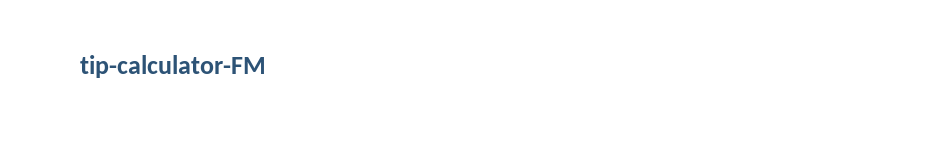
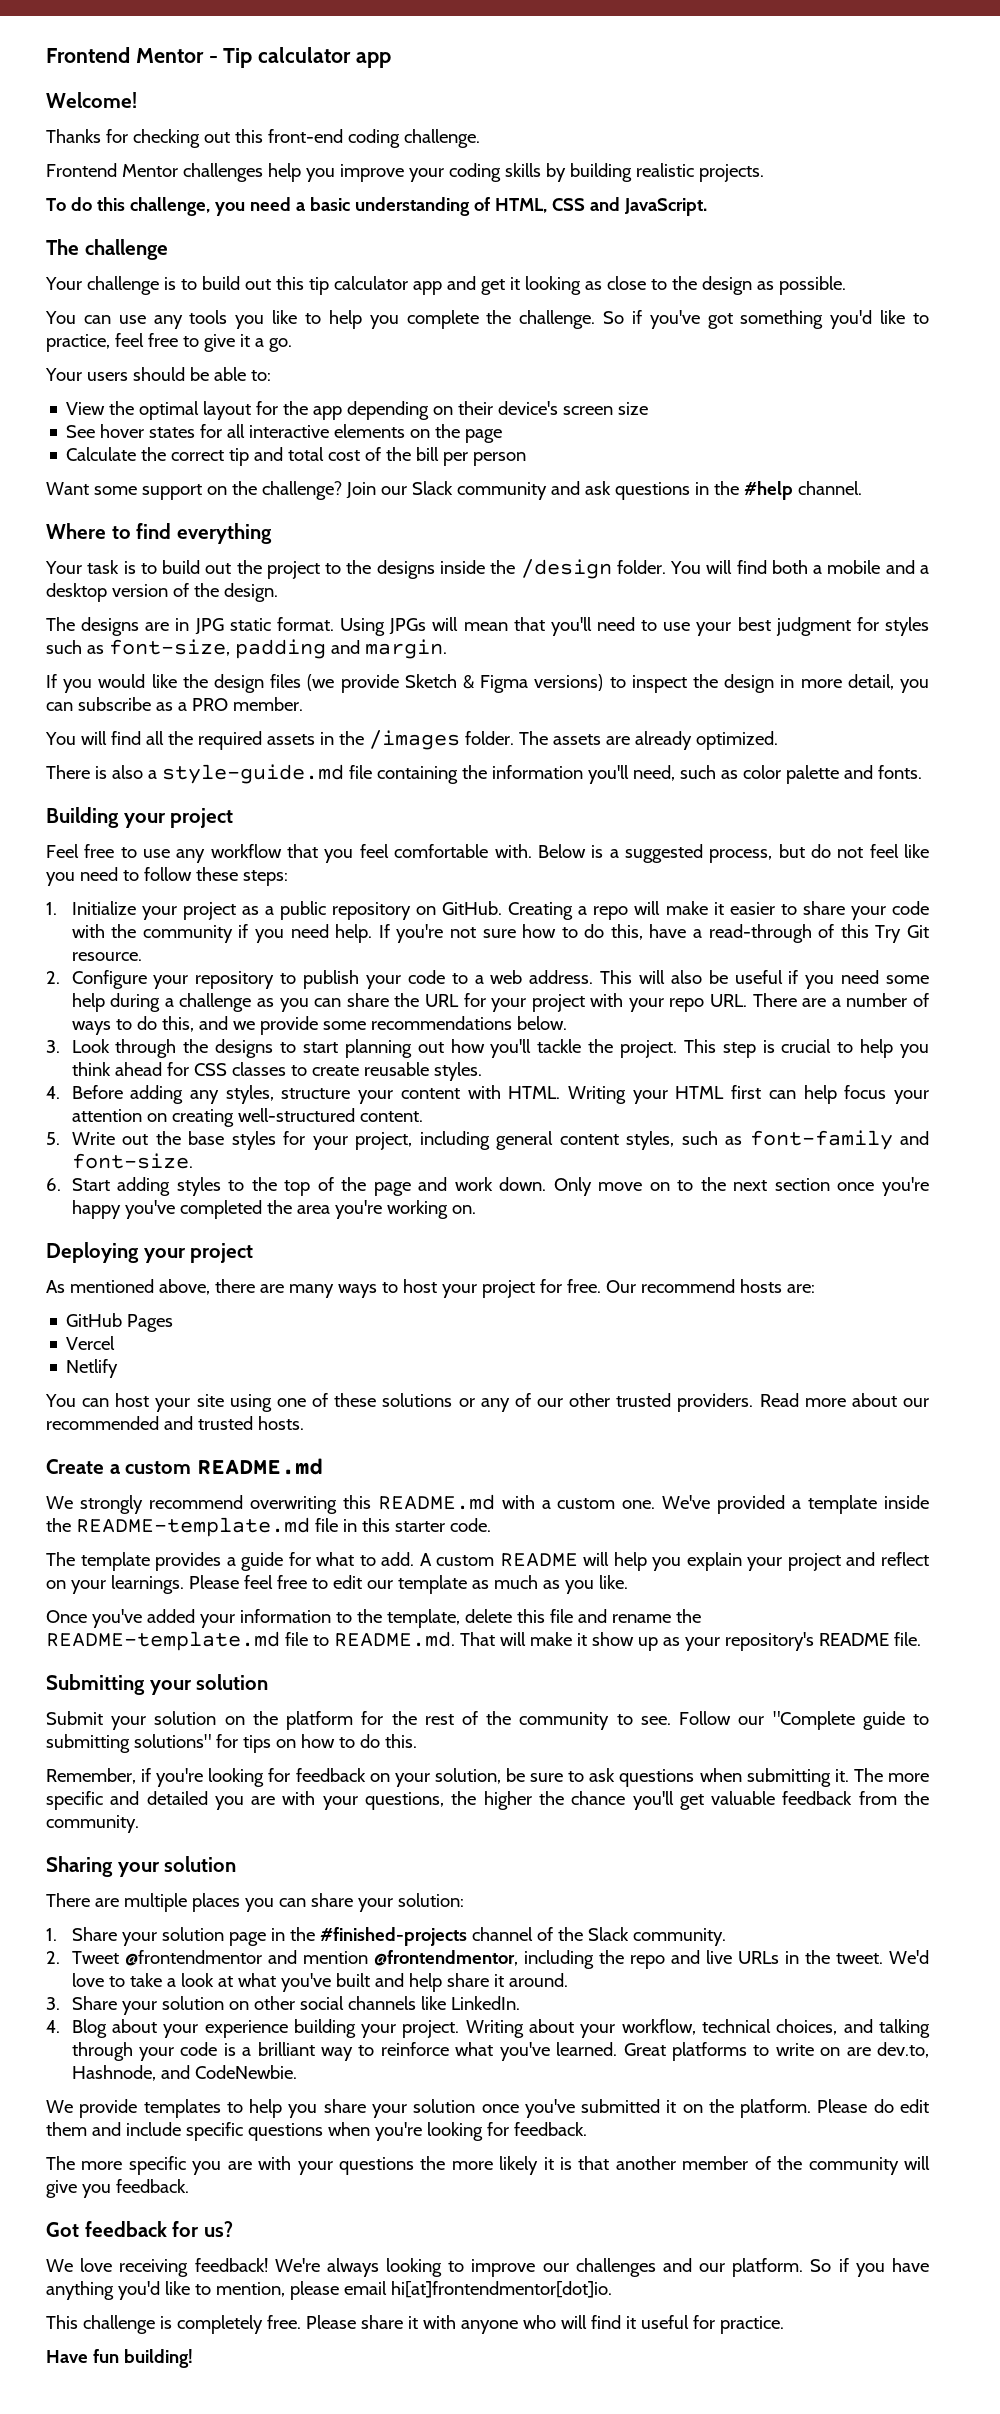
[80,55,266,78] tip-calculator-FM -> [46,47,392,68] [46,92,137,108] [46,129,480,148] [46,163,764,182] [46,197,707,216] [46,239,168,260] [45,276,846,295] [45,310,929,329] [46,333,292,352] [45,367,271,381] [66,401,649,420] [66,424,503,443] [66,447,527,466] [46,481,862,500] [46,523,272,544] [45,559,930,579] [46,583,278,602] [46,617,929,636] [46,639,447,659] [46,674,930,693] [46,697,303,711] [45,730,778,750] [46,764,922,784] [46,807,234,828] [46,844,930,863] [46,867,288,886] [46,901,930,920] [71,924,930,943] [71,952,142,961] [46,970,930,989] [71,993,930,1012] [71,1016,567,1035] [46,1039,930,1058] [71,1062,482,1081] [46,1085,930,1104] [71,1108,423,1127] [46,1130,929,1150] [71,1153,193,1169] [46,1177,929,1196] [71,1200,476,1219] [46,1242,254,1263] [46,1279,815,1298] [66,1313,174,1332] [66,1336,116,1350] [66,1359,119,1378] [45,1393,930,1412] [46,1416,304,1430] [46,1458,323,1475] [46,1494,930,1514] [46,1517,491,1537] [46,1552,929,1571] [46,1575,628,1594] [46,1609,701,1628] [46,1631,921,1651] [46,1674,269,1695] [46,1711,930,1730] [46,1734,417,1753] [46,1768,929,1787] [46,1791,929,1810] [46,1815,139,1833] [46,1856,237,1877] [46,1893,464,1912] [46,1927,726,1946] [46,1950,929,1969] [71,1973,568,1992] [46,1996,520,2015] [46,2019,931,2038] [71,2042,930,2061] [71,2065,297,2081] [46,2099,930,2118] [46,2122,587,2141] [46,2156,931,2175] [46,2179,189,2198] [46,2221,233,2237] [46,2258,929,2277] [46,2281,612,2300] [46,2315,784,2334] [46,2349,193,2368] Frontend Mentor - Tip calculator app // Welcome! // Thanks for checking out this front-end coding challenge. // Frontend Mentor challenges help you improve your coding skills by building realistic projects. // To do this challenge, you need a basic understanding of HTML, CSS and JavaScript. // The challenge // Your challenge is to build out this tip calculator app and get it looking as close to the design as possible. // You can use any tools you like to help you complete the challenge. So if you've got something you'd like to practice, feel free to give it a go. // Your users should be able to: // View the optimal layout for the app depending on their device's screen size // See hover states for all interactive elements on the page // Calculate the correct tip and total cost of the bill per person // Want some support on the challenge? Join our Slack community and ask questions in the #help channel. // Where to find everything // Your task is to build out the project to the designs inside the /design folder. You will find both a mobile and a desktop version of the design. // The designs are in JPG static format. Using JPGs will mean that you'll need to use your best judgment for styles such as font-size, padding and margin. // If you would like the design files (we provide Sketch & Figma versions) to inspect the design in more detail, you can subscribe as a PRO member. // You will find all the required assets in the /images folder. The assets are already optimized. // There is also a style-guide.md file containing the information you'll need, such as color palette and fonts. // Building your project // Feel free to use any workflow that you feel comfortable with. Below is a suggested process, but do not feel like you need to follow these steps: // 1. Initialize your project as a public repository on GitHub. Creating a repo will make it easier to share your code with the community if you need help. If you're not sure how to do this, have a read-through of this Try Git resource. // 2. Configure your repository to publish your code to a web address. This will also be useful if you need some help during a challenge as you can share the URL for your project with your repo URL. There are a number of ways to do this, and we provide some recommendations below. // 3. Look through the designs to start planning out how you'll tackle the project. This step is crucial to help you think ahead for CSS classes to create reusable styles. // 4. Before adding any styles, structure your content with HTML. Writing your HTML first can help focus your attention on creating well-structured content. // 5. Write out the base styles for your project, including general content styles, such as font-family and font-size. // 6. Start adding styles to the top of the page and work down. Only move on to the next section once you're happy you've completed the area you're working on. // Deploying your project // As mentioned above, there are many ways to host your project for free. Our recommend hosts are: // GitHub Pages // Vercel // Netlify // You can host your site using one of these solutions or any of our other trusted providers. Read more about our recommended and trusted hosts. // Create a custom README.md // We strongly recommend overwriting this README.md with a custom one. We've provided a template inside the README-template.md file in this starter code. // The template provides a guide for what to add. A custom README will help you explain your project and reflect on your learnings. Please feel free to edit our template as much as you like. // Once you've added your information to the template, delete this file and rename the README-template.md file to README.md. That will make it show up as your repository's README file. // Submitting your solution // Submit your solution on the platform for the rest of the community to see. Follow our "Complete guide to submitting solutions" for tips on how to do this. // Remember, if you're looking for feedback on your solution, be sure to ask questions when submitting it. The more specific and detailed you are with your questions, the higher the chance you'll get valuable feedback from the community. // Sharing your solution // There are multiple places you can share your solution: // 1. Share your solution page in the #finished-projects channel of the Slack community. // 2. Tweet @frontendmentor and mention @frontendmentor, including the repo and live URLs in the tweet. We'd love to take a look at what you've built and help share it around. // 3. Share your solution on other social channels like LinkedIn. // 4. Blog about your experience building your project. Writing about your workflow, technical choices, and talking through your code is a brilliant way to reinforce what you've learned. Great platforms to write on are dev.to, Hashnode, and CodeNewbie. // We provide templates to help you share your solution once you've submitted it on the platform. Please do edit them and include specific questions when you're looking for feedback. // The more specific you are with your questions the more likely it is that another member of the community will give you feedback. // Got feedback for us? // We love receiving feedback! We're always looking to improve our challenges and our platform. So if you have anything you'd like to mention, please email hi[at]frontendmentor[dot]io. // This challenge is completely free. Please share it with anyone who will find it useful for practice. // Have fun building!

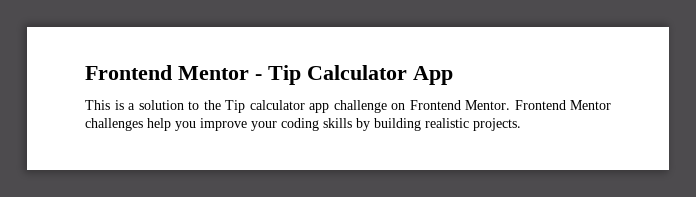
[258,47,392,68] [46,92,137,108] [46,129,480,148] calculator app // Welcome! // Thanks for checking out this front-end coding challenge. // -> [307,65,453,85] [85,100,510,113] Calculator App // This is a solution to the Tip calculator app challenge on Frontend Mentor.
[46,197,707,216] [46,239,168,260] [45,276,846,295] [45,310,929,329] [46,333,292,352] [45,367,271,381] [66,401,649,420] [66,424,503,443] [66,447,527,466] [46,481,862,500] [46,523,272,544] [45,559,930,579] [46,583,278,602] [46,617,929,636] [46,639,447,659] [46,674,930,693] [46,697,303,711] [45,730,778,750] [46,764,922,784] [46,807,234,828] [46,844,930,863] [46,867,288,886] [46,901,930,920] [71,924,930,943] [71,952,142,961] [46,970,930,989] [71,993,930,1012] [71,1016,567,1035] [46,1039,930,1058] [71,1062,482,1081] [46,1085,930,1104] [71,1108,423,1127] [46,1130,929,1150] [71,1153,193,1169] [46,1177,929,1196] [71,1200,476,1219] [46,1242,254,1263] [46,1279,815,1298] [66,1313,174,1332] [66,1336,116,1350] [66,1359,119,1378] [45,1393,930,1412] [46,1416,304,1430] [46,1458,323,1475] [46,1494,930,1514] [46,1517,491,1537] [46,1552,929,1571] [46,1575,628,1594] [46,1609,701,1628] [46,1631,921,1651] [46,1674,269,1695] [46,1711,930,1730] [46,1734,417,1753] [46,1768,929,1787] [46,1791,929,1810] [46,1815,139,1833] [46,1856,237,1877] [46,1893,464,1912] [46,1927,726,1946] [46,1950,929,1969] [71,1973,568,1992] [46,1996,520,2015] [46,2019,931,2038] [71,2042,930,2061] [71,2065,297,2081] [46,2099,930,2118] [46,2122,587,2141] [46,2156,931,2175] [46,2179,189,2198] [46,2221,233,2237] [46,2258,929,2277] [46,2281,612,2300] [46,2315,784,2334] [46,2349,193,2368] // To do this challenge, you need a basic understanding of HTML, CSS and JavaScript. // The challenge // Your challenge is to build out this tip calculator app and get it looking as close to the design as possible. // You can use any tools you like to help you complete the challenge. So if you've got something you'd like to practice, feel free to give it a go. // Your users should be able to: // View the optimal layout for the app depending on their device's screen size // See hover states for all interactive elements on the page // Calculate the correct tip and total cost of the bill per person // Want some support on the challenge? Join our Slack community and ask questions in the #help channel. // Where to find everything // Your task is to build out the project to the designs inside the /design folder. You will find both a mobile and a desktop version of the design. // The designs are in JPG static format. Using JPGs will mean that you'll need to use your best judgment for styles such as font-size, padding and margin. // If you would like the design files (we provide Sketch & Figma versions) to inspect the design in more detail, you can subscribe as a PRO member. // You will find all the required assets in the /images folder. The assets are already optimized. // There is also a style-guide.md file containing the information you'll need, such as color palette and fonts. // Building your project // Feel free to use any workflow that you feel comfortable with. Below is a suggested process, but do not feel like you need to follow these steps: // 1. Initialize your project as a public repository on GitHub. Creating a repo will make it easier to share your code with the community if you need help. If you're not sure how to do this, have a read-through of this Try Git resource. // 2. Configure your repository to publish your code to a web address. This will also be useful if you need some help during a challenge as you can share the URL for your project with your repo URL. There are a number of ways to do this, and we provide some recommendations below. // 3. Look through the designs to start planning out how you'll tackle the project. This step is crucial to help you think ahead for CSS classes to create reusable styles. // 4. Before adding any styles, structure your content with HTML. Writing your HTML first can help focus your attention on creating well-structured content. // 5. Write out the base styles for your project, including general content styles, such as font-family and font-size. // 6. Start adding styles to the top of the page and work down. Only move on to the next section once you're happy you've completed the area you're working on. // Deploying your project // As mentioned above, there are many ways to host your project for free. Our recommend hosts are: // GitHub Pages // Vercel // Netlify // You can host your site using one of these solutions or any of our other trusted providers. Read more about our recommended and trusted hosts. // Create a custom README.md // We strongly recommend overwriting this README.md with a custom one. We've provided a template inside the README-template.md file in this starter code. // The template provides a guide for what to add. A custom README will help you explain your project and reflect on your learnings. Please feel free to edit our template as much as you like. // Once you've added your information to the template, delete this file and rename the README-template.md file to README.md. That will make it show up as your repository's README file. // Submitting your solution // Submit your solution on the platform for the rest of the community to see. Follow our "Complete guide to submitting solutions" for tips on how to do this. // Remember, if you're looking for feedback on your solution, be sure to ask questions when submitting it. The more specific and detailed you are with your questions, the higher the chance you'll get valuable feedback from the community. // Sharing your solution // There are multiple places you can share your solution: // 1. Share your solution page in the #finished-projects channel of the Slack community. // 2. Tweet @frontendmentor and mention @frontendmentor, including the repo and live URLs in the tweet. We'd love to take a look at what you've built and help share it around. // 3. Share your solution on other social channels like LinkedIn. // 4. Blog about your experience building your project. Writing about your workflow, technical choices, and talking through your code is a brilliant way to reinforce what you've learned. Great platforms to write on are dev.to, Hashnode, and CodeNewbie. // We provide templates to help you share your solution once you've submitted it on the platform. Please do edit them and include specific questions when you're looking for feedback. // The more specific you are with your questions the more likely it is that another member of the community will give you feedback. // Got feedback for us? // We love receiving feedback! We're always looking to improve our challenges and our platform. So if you have anything you'd like to mention, please email hi[at]frontendmentor[dot]io. // This challenge is completely free. Please share it with anyone who will find it useful for practice. // Have fun building! -> (521, 124) none

